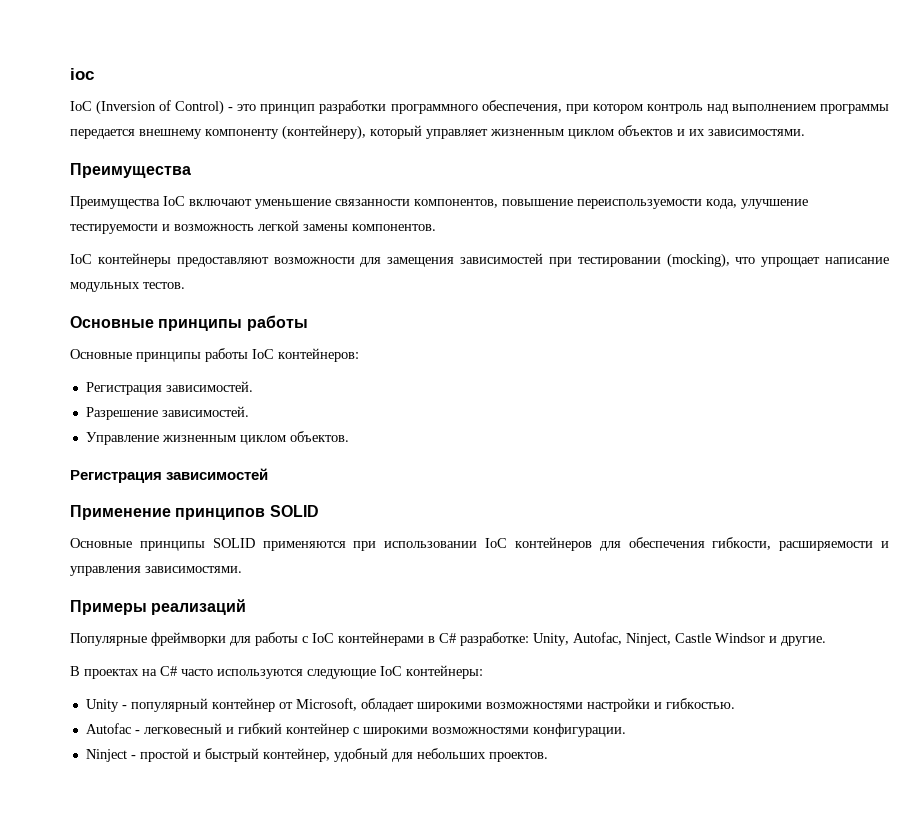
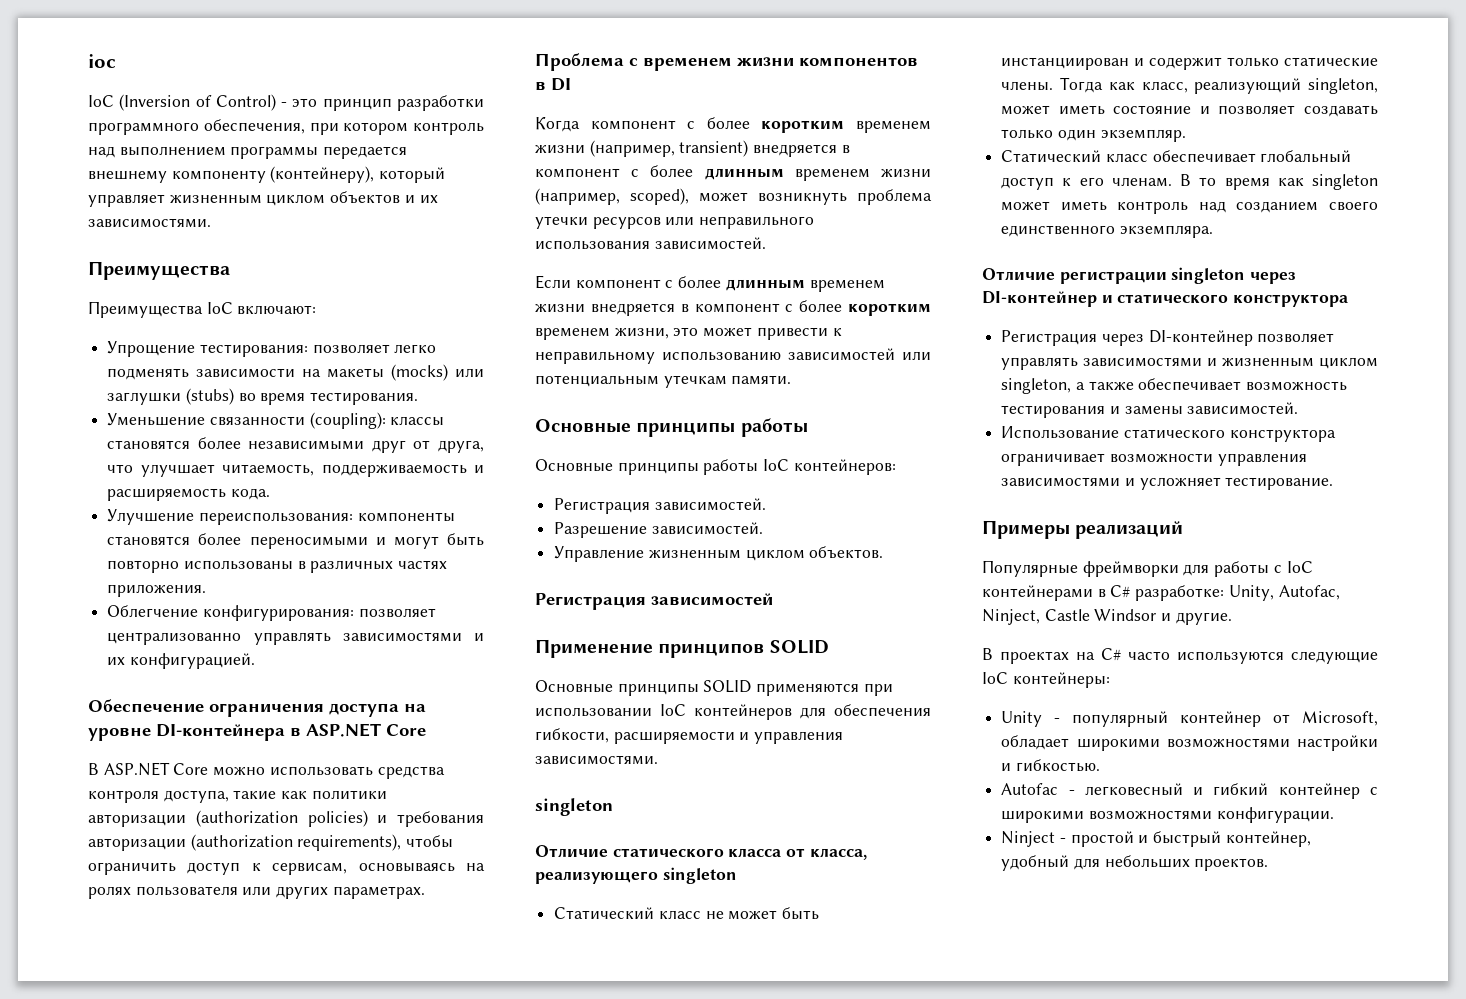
[189,199,808,209] [70,220,436,234] [70,253,889,268] [70,282,185,292] включают уменьшение связанности компонентов, повышение переиспользуемости кода, улучшение тестируемости и возможность легкой замены компонентов. // IoC контейнеры предоставляют возможности для замещения зависимостей при тестировании (mocking), что упрощает написание модульных тестов. -> [237,305,317,315] [107,341,437,357] [107,364,484,381] [107,388,419,405] [107,412,445,429] [107,437,485,453] [107,464,484,477] [107,488,270,501] [107,509,455,525] [107,533,484,549] [107,560,448,573] [107,584,207,597] [107,605,436,621] [107,632,484,645] [107,653,255,669] [88,699,426,717] [88,723,426,741] [88,762,445,779] [88,790,387,803] [88,810,484,827] [88,834,454,851] [88,862,485,875] [88,886,425,899] [535,53,918,71] [535,78,571,91] [535,117,931,133] [535,140,850,157] [535,165,931,181] [535,188,932,205] [535,216,815,229] [535,237,766,250] [535,275,885,292] [535,300,931,316] [535,327,842,340] [535,348,931,364] [535,375,792,388] включают: // Упрощение тестирования: позволяет легко подменять зависимости на макеты (mocks) или заглушки (stubs) во время тестирования. // Уменьшение связанности (coupling): классы становятся более независимыми друг от друга, что улучшает читаемость, поддерживаемость и расширяемость кода. // Улучшение переиспользования: компоненты становятся более переносимыми и могут быть повторно использованы в различных частях приложения. // Облегчение конфигурирования: позволяет централизованно управлять зависимостями и их конфигурацией. // Обеспечение ограничения доступа на уровне DI-контейнера в ASP.NET Core // В ASP.NET Core можно использовать средства контроля доступа, такие как политики авторизации (authorization policies) и требования авторизации (authorization requirements), чтобы ограничить доступ к сервисам, основываясь на ролях пользователя или других параметрах. // Проблема с временем жизни компонентов в DI // Когда компонент с более коротким временем жизни (например, transient) внедряется в компонент с более длинным временем жизни (например, scoped), может возникнуть проблема утечки ресурсов или неправильного использования зависимостей. // Если компонент с более длинным временем жизни внедряется в компонент с более коротким временем жизни, это может привести к неправильному использованию зависимостей или потенциальным утечкам памяти.
(242, 569) none -> [535,798,613,816] [535,845,867,860] [535,867,737,884] [554,907,820,920] [1001,57,1378,70] [1001,77,1378,94] [1001,105,1378,117] [1001,129,1186,142] [1001,150,1352,163] [1001,174,1378,190] [1001,201,1378,214] [1001,225,1213,238] [982,267,1297,284] [982,291,1349,307] [1001,330,1335,346] [1001,357,1378,370] [1001,378,1348,394] [1001,402,1299,418] [1001,426,1336,442] [1001,453,1307,466] [1001,477,1334,490] // singleton // Отличие статического класса от класса, реализующего singleton // Статический класс не может быть инстанциирован и содержит только статические члены. Тогда как класс, реализующий singleton, может иметь состояние и позволяет создавать только один экземпляр. // Статический класс обеспечивает глобальный доступ к его членам. В то время как singleton может иметь контроль над созданием своего единственного экземпляра. // Отличие регистрации singleton через DI-контейнер и статического конструктора // Регистрация через DI-контейнер позволяет управлять зависимостями и жизненным циклом singleton, а также обеспечивает возможность тестирования и замены зависимостей. // Использование статического конструктора ограничивает возможности управления зависимостями и усложняет тестирование.

